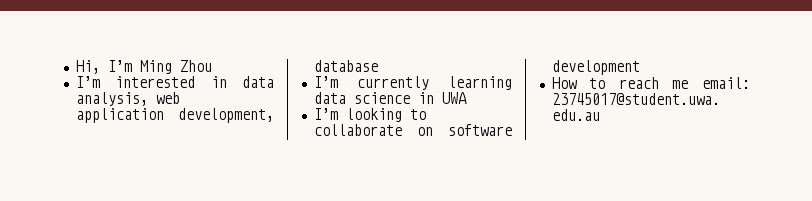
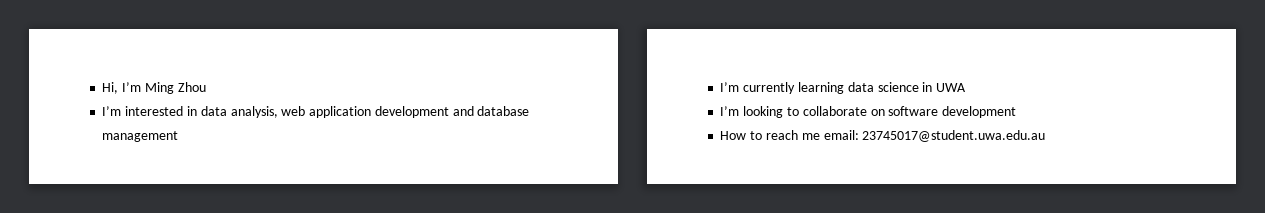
[178,108,274,123] development, -> [374,106,474,118] development and
(378, 66) none -> [102,131,179,142] management

